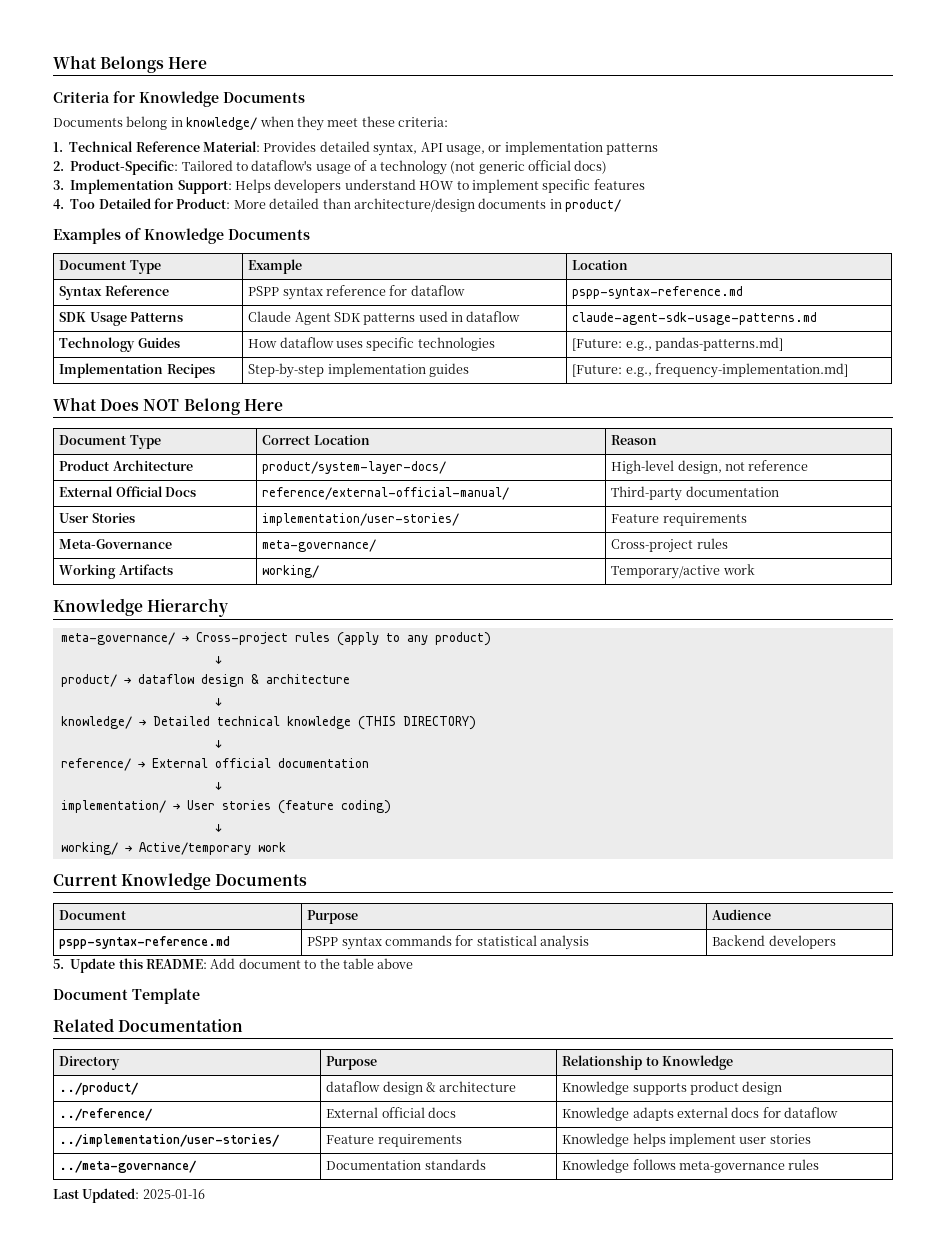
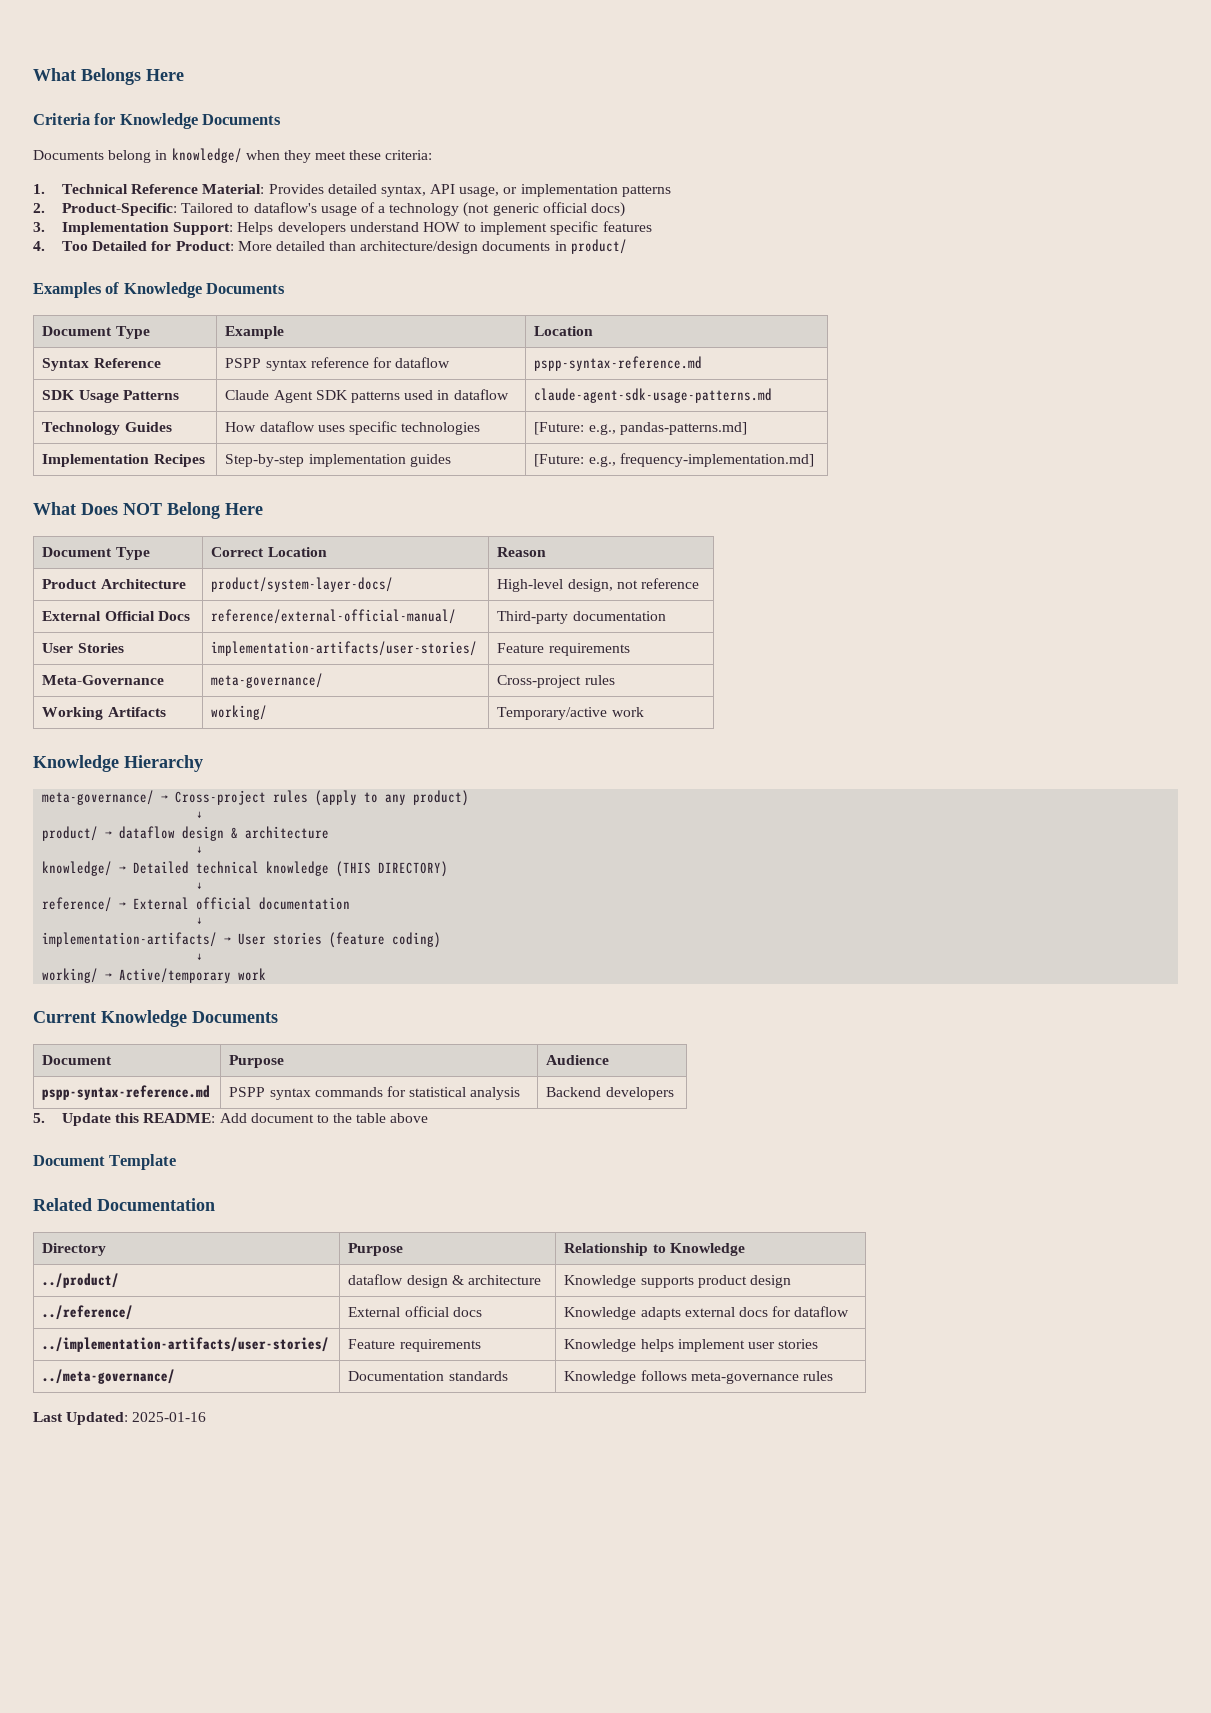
[262,513,460,526] implementation/user-stories/ -> [211,641,478,656] implementation-artifacts/user-stories/
[60,800,166,813] implementation/ -> [42,932,218,947] implementation-artifacts/
[59,1134,280,1147] ../implementation/user-stories/ -> [42,1337,330,1352] ../implementation-artifacts/user-stories/

